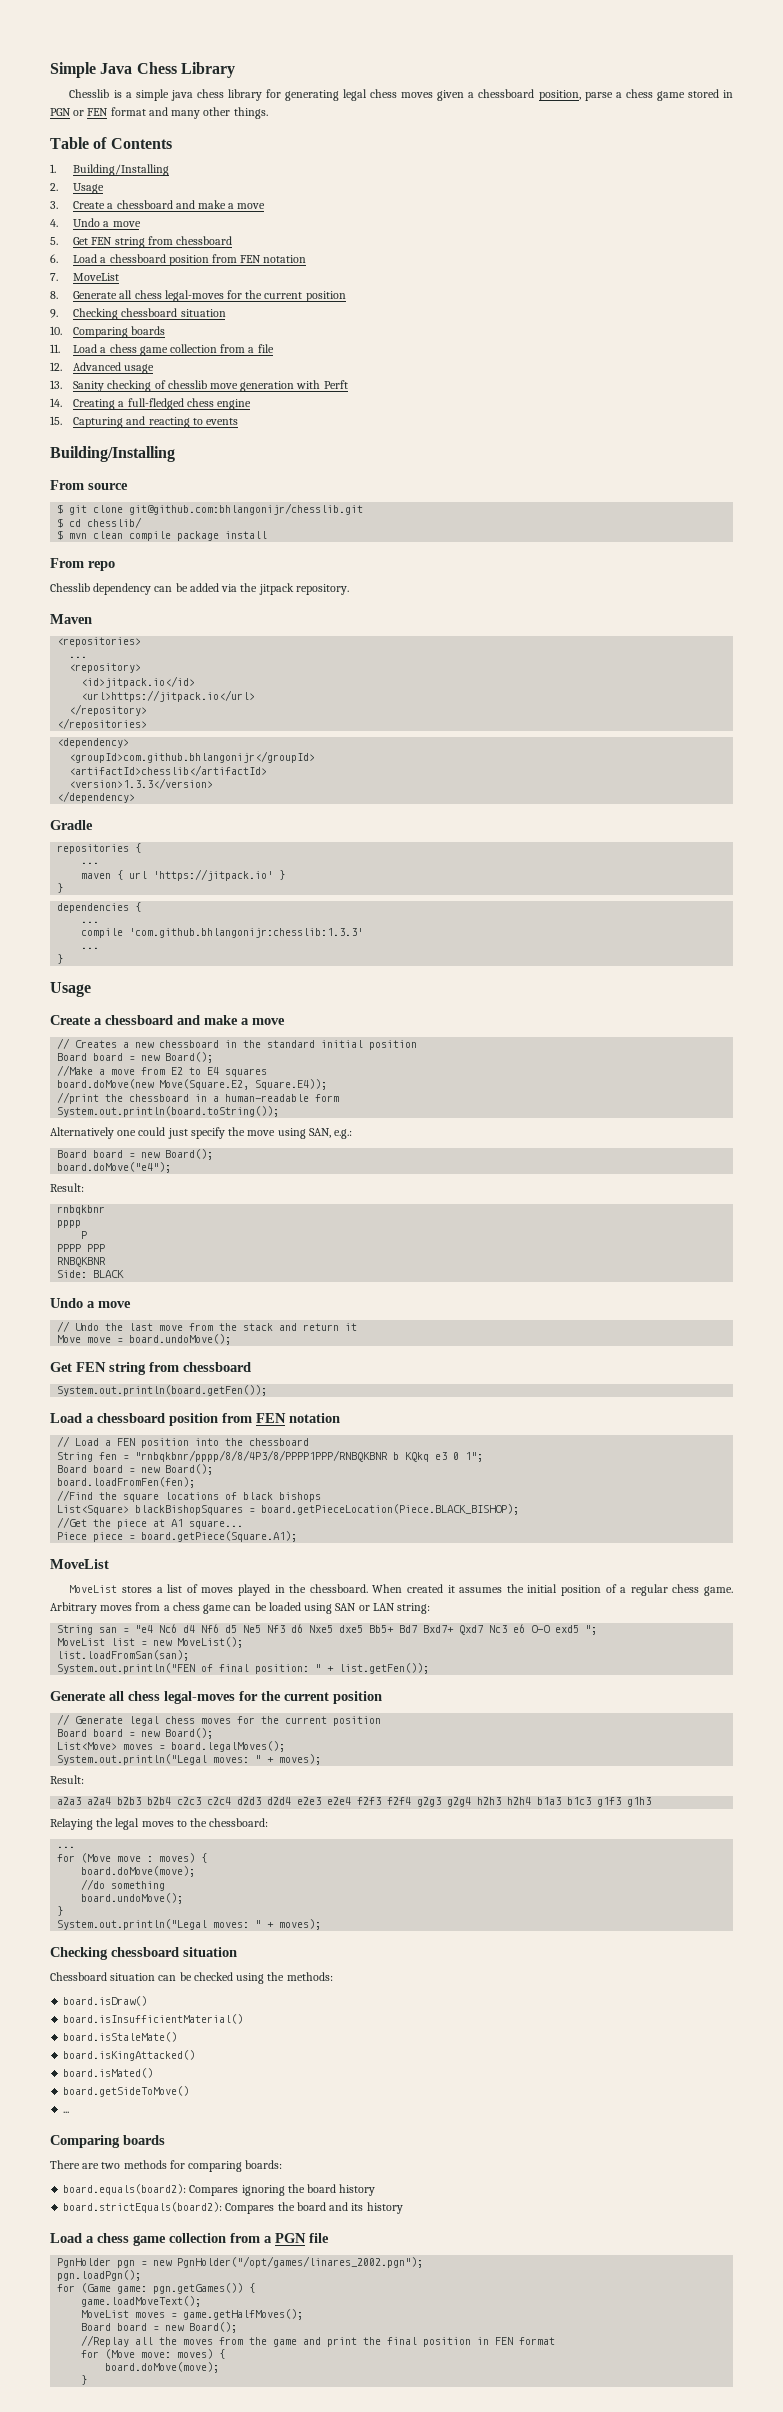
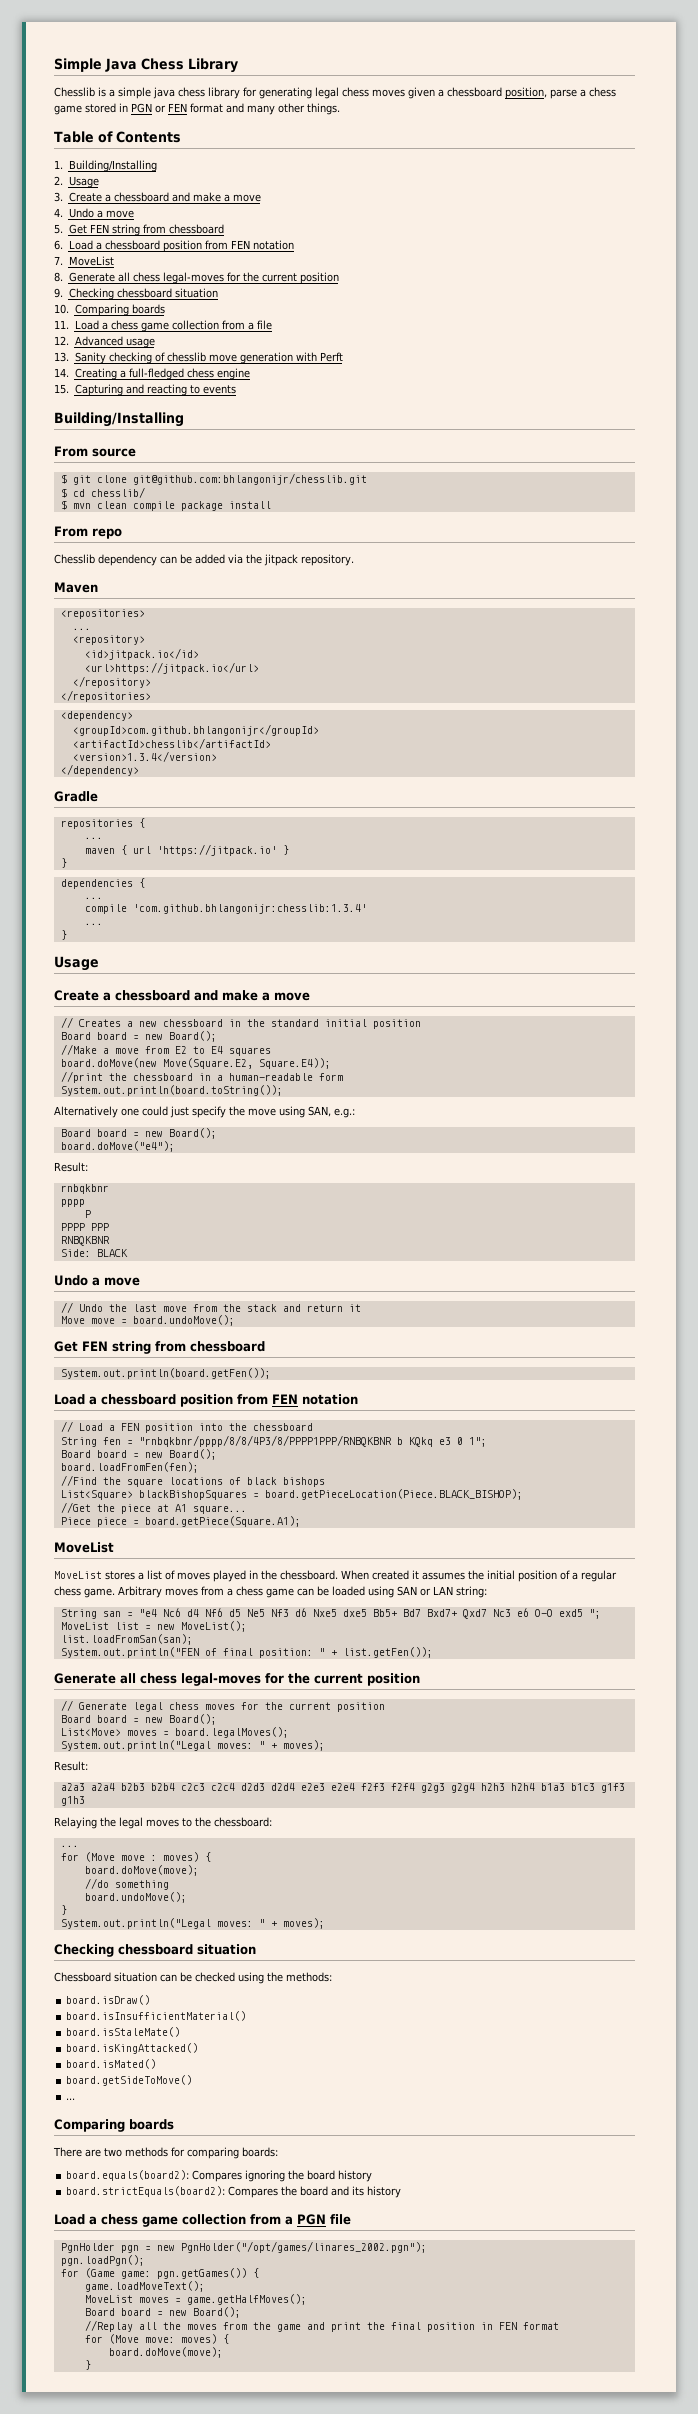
[69,778,214,789] <version>1.3.3</version> -> [72,751,217,762] <version>1.3.4</version>
[129,928,364,938] 'com.github.bhlangonijr:chesslib:1.3.3' -> [132,904,367,914] 'com.github.bhlangonijr:chesslib:1.3.4'

